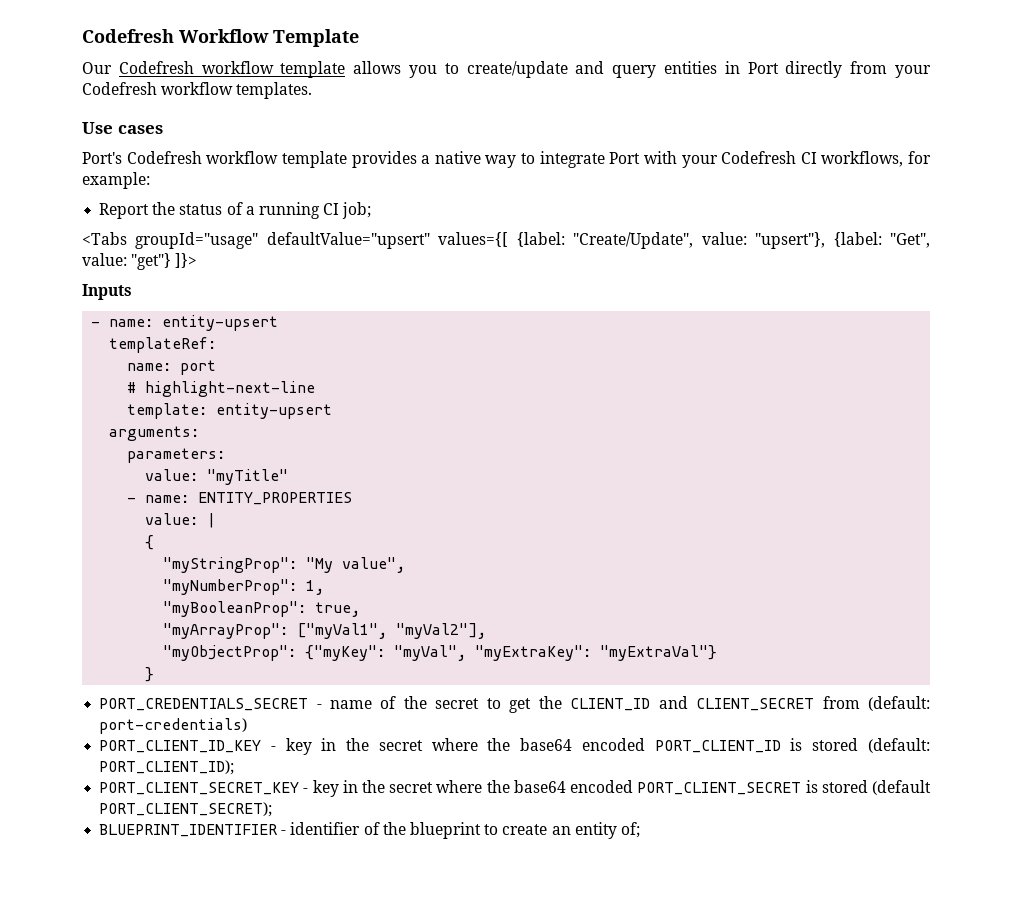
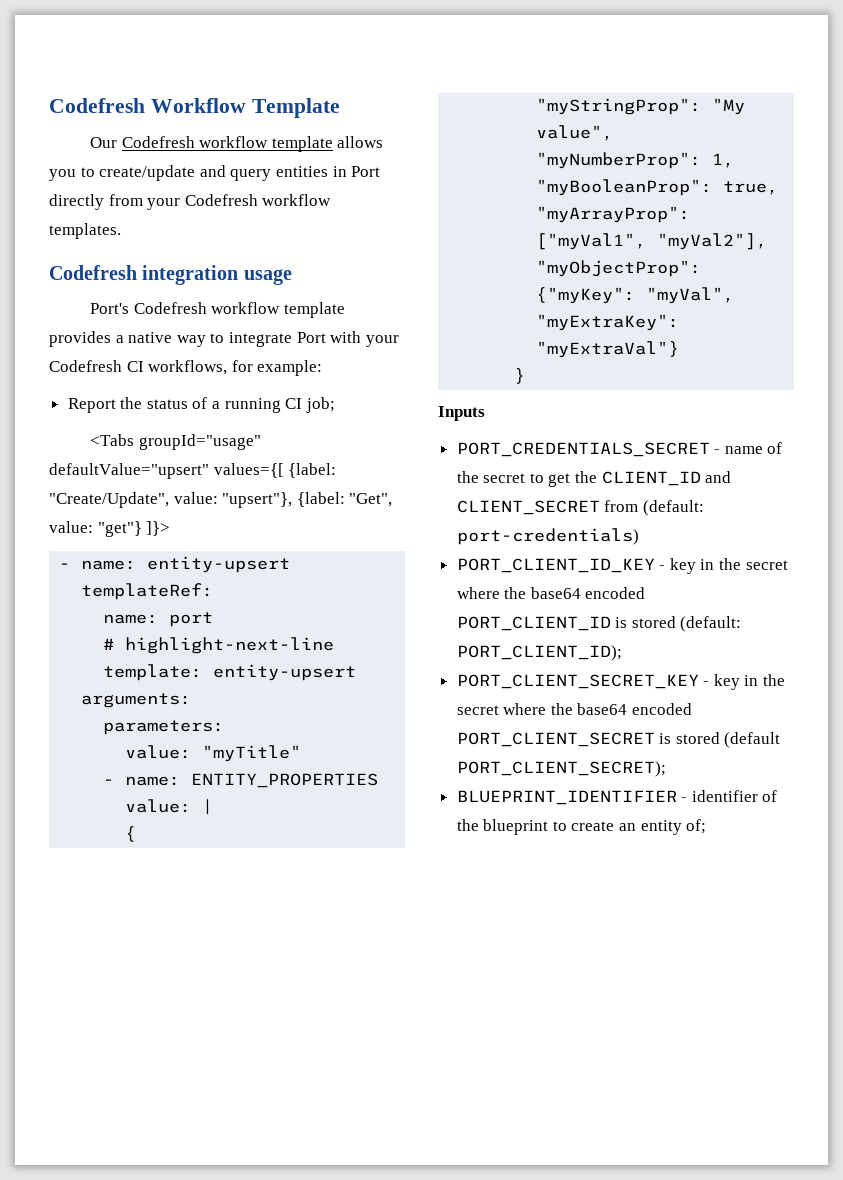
[82,122,163,134] Use cases -> [49,265,292,285] Codefresh integration usage
[82,284,132,300] // Inputs -> (171, 528) none
(155, 674) none -> [438,406,485,421] // Inputs

